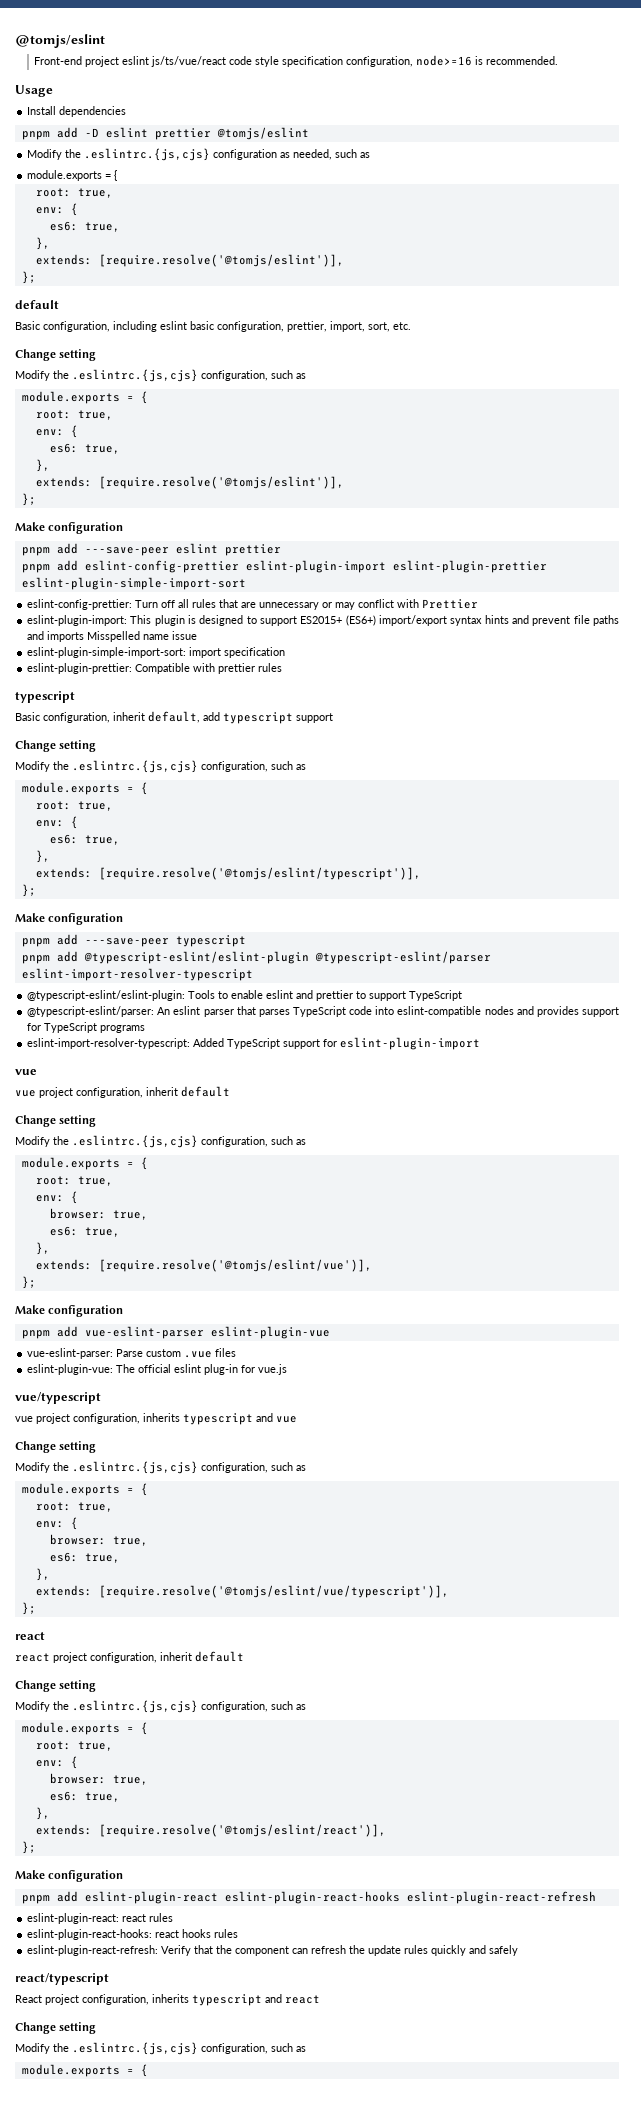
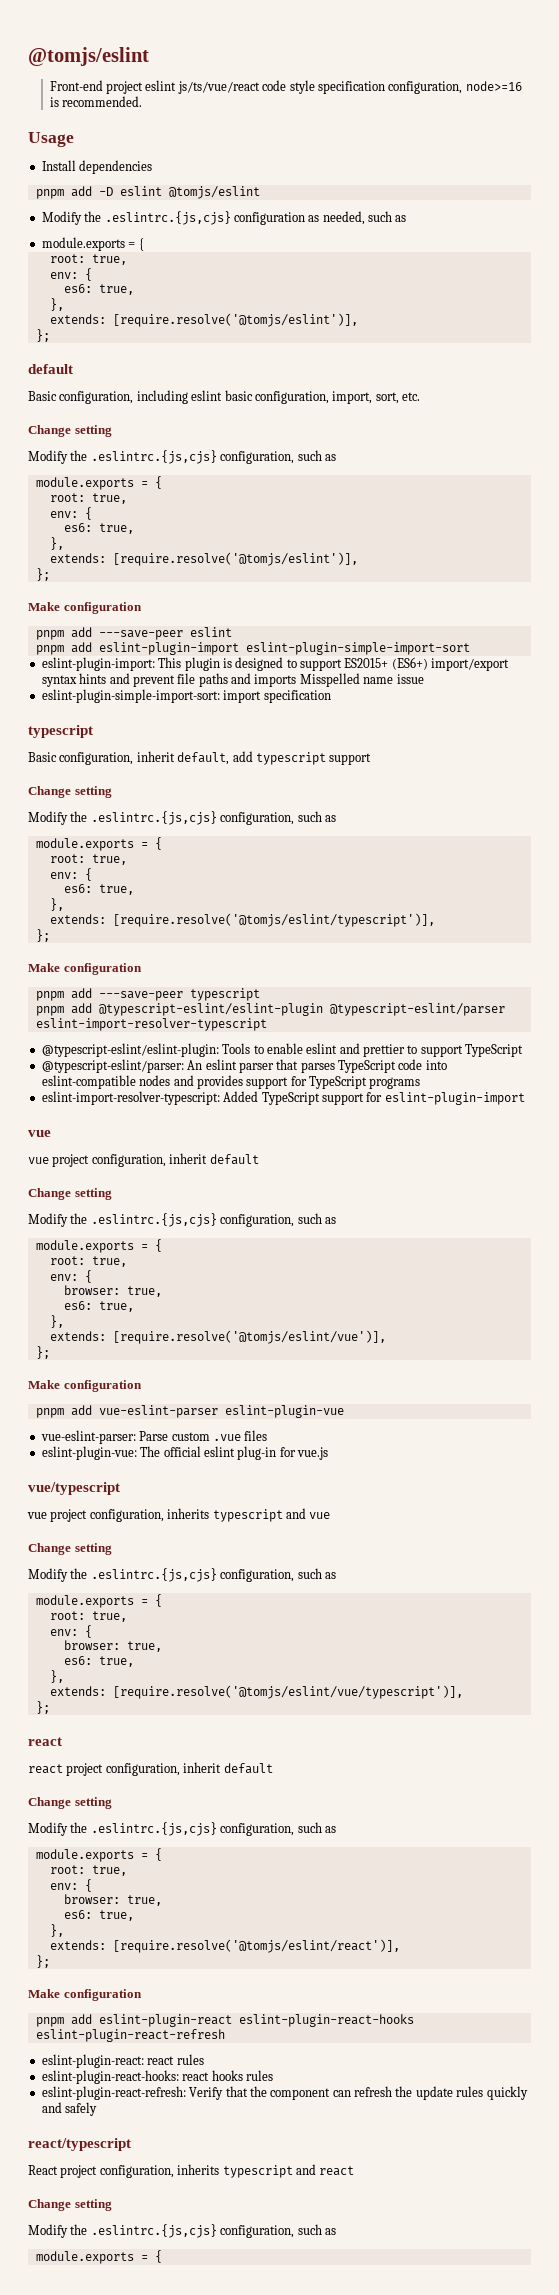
[154,128,211,140] prettier -> (162, 191) none
[287,321,327,332] prettier, -> (329, 397) none
[224,544,281,556] [21,560,547,573] [21,577,246,590] [27,599,479,610] prettier // pnpm add eslint-config-prettier eslint-plugin-import eslint-plugin-prettier eslint-plugin-simple-import-sort // eslint-config-prettier: Turn off all rules that are unnecessary or may conflict with Prettier -> [35,642,470,655] // pnpm add eslint-plugin-import eslint-plugin-simple-import-sort
[27,663,283,674] // eslint-plugin-prettier: Compatible with prettier rules -> (331, 696) none

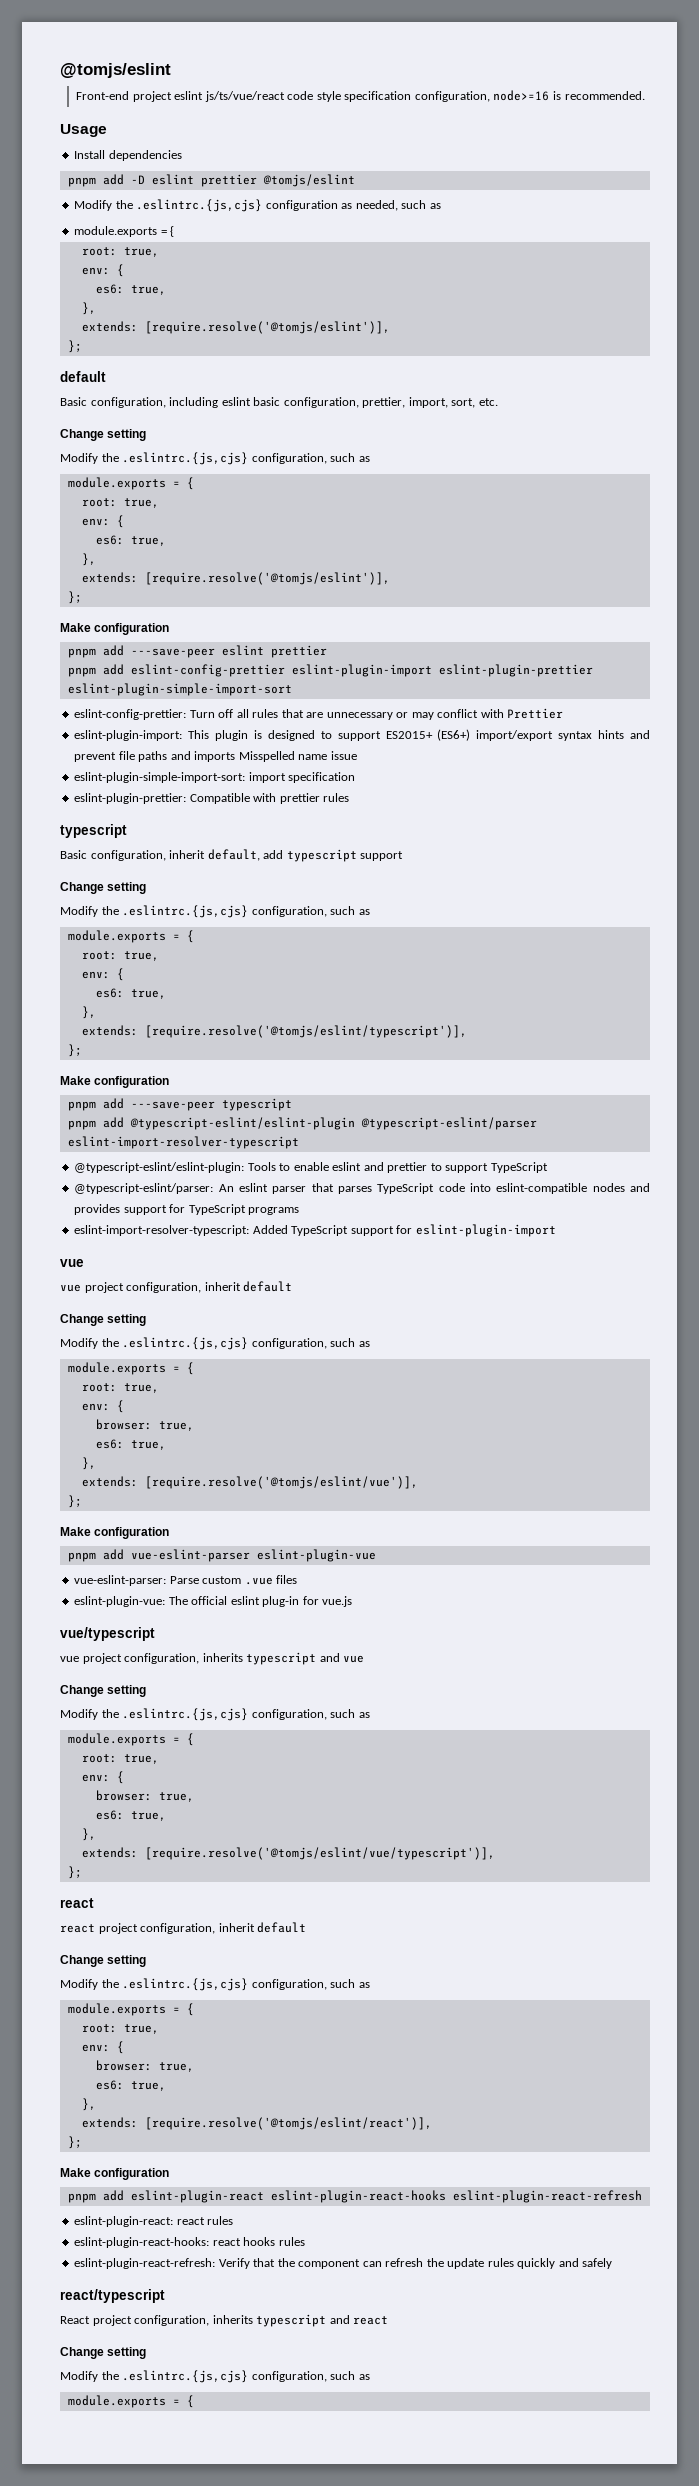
(162, 191) none -> [200,174,257,187] prettier
(329, 397) none -> [362,397,406,408] prettier,
[35,642,470,655] // pnpm add eslint-plugin-import eslint-plugin-simple-import-sort -> [270,645,327,658] [67,664,593,677] [67,683,292,696] [74,708,564,720] prettier // pnpm add eslint-config-prettier eslint-plugin-import eslint-plugin-prettier eslint-plugin-simple-import-sort // eslint-config-prettier: Turn off all rules that are unnecessary or may conflict with Prettier
(331, 696) none -> [74,793,350,804] // eslint-plugin-prettier: Compatible with prettier rules

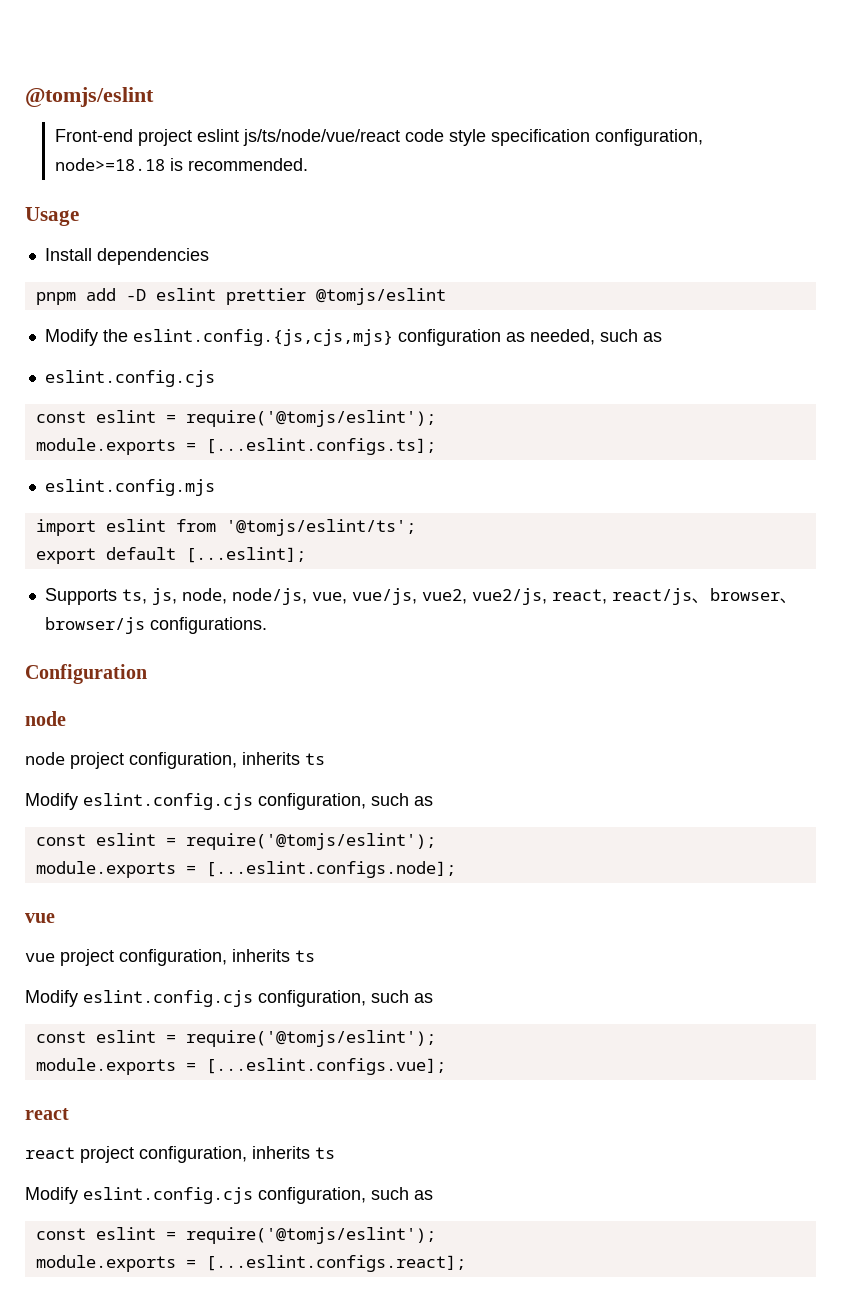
[204,91,285,102] js/ts/vue/react -> [242,129,400,146] js/ts/node/vue/react
[493,90,550,101] node>=16 -> [54,158,165,171] node>=18.18
[136,199,263,212] .eslintrc.{js,cjs} -> [132,329,393,346] eslint.config.{js,cjs,mjs}
[74,226,175,237] [81,247,159,257] [81,264,124,277] [95,284,166,295] [81,302,96,315] [81,321,390,334] [67,340,82,353] [60,371,106,382] [60,397,498,408] [60,429,147,441] [60,452,370,465] [67,477,194,490] [81,498,159,508] [81,515,124,528] [95,535,166,546] [81,553,96,566] [81,572,390,585] [67,591,82,604] [60,623,170,635] [67,645,327,658] [67,664,593,677] [67,683,292,696] [74,708,564,720] [74,729,650,741] [74,751,357,762] [74,772,356,783] [74,793,350,804] [60,824,127,838] [60,849,404,862] [60,882,147,894] [60,905,370,918] [67,930,194,943] [81,951,159,961] [81,968,124,981] [95,988,166,999] [81,1006,96,1019] [81,1025,467,1038] [67,1044,82,1057] [60,1076,170,1088] [67,1098,292,1111] [67,1117,537,1130] [67,1136,299,1149] [74,1162,548,1173] [74,1183,650,1194] [74,1204,300,1215] [74,1224,556,1237] module.exports = { // root: true, // env: { // es6: true, // }, // extends: [require.resolve('@tomjs/eslint')], // }; // default // Basic configuration, including eslint basic configuration, prettier, import, sort, etc. // Change setting // Modify the .eslintrc.{js,cjs} configuration, such as // module.exports = { // root: true, // env: { // es6: true, // }, // extends: [require.resolve('@tomjs/eslint')], // }; // Make configuration // pnpm add ---save-peer eslint prettier // pnpm add eslint-config-prettier eslint-plugin-import eslint-plugin-prettier eslint-plugin-simple-import-sort // eslint-config-prettier: Turn off all rules that are unnecessary or may conflict with Prettier // eslint-plugin-import: This plugin is designed to support ES2015+ (ES6+) import/export syntax hints and prevent file paths and imports Misspelled name issue // eslint-plugin-simple-import-sort: import specification // eslint-plugin-prettier: Compatible with prettier rules // typescript // Basic configuration, inherit default, add typescript support // Change setting // Modify the .eslintrc.{js,cjs} configuration, such as // module.exports = { // root: true, // env: { // es6: true, // }, // extends: [require.resolve('@tomjs/eslint/typescript')], // }; // Make configuration // pnpm add ---save-peer typescript // pnpm add @typescript-eslint/eslint-plugin @typescript-eslint/parser eslint-import-resolver-typescript // @typescript-eslint/eslint-plugin: Tools to enable eslint and prettier to support TypeScript // @typescript-eslint/parser: An eslint parser that parses TypeScript code into eslint-compatible nodes and provides support for TypeScript programs // eslint-import-resolver-typescript: Added TypeScript support for eslint-plugin-import -> [44,370,215,387] [35,410,436,427] [35,438,436,455] [44,479,215,496] [35,519,416,536] [35,547,306,564] [44,588,798,605] [44,617,267,634] [25,664,147,684] [25,711,66,726] [25,752,325,769] [25,793,433,810] [35,833,436,850] [35,861,456,878] eslint.config.cjs // const eslint = require('@tomjs/eslint'); // module.exports = [...eslint.configs.ts]; // eslint.config.mjs // import eslint from '@tomjs/eslint/ts'; // export default [...eslint]; // Supports ts, js, node, node/js, vue, vue/js, vue2, vue2/js, react, react/js、browser、browser/js configurations. // Configuration // node // node project configuration, inherits ts // Modify eslint.config.cjs configuration, such as // const eslint = require('@tomjs/eslint'); // module.exports = [...eslint.configs.node];
[204,1281,293,1292] [60,1314,147,1326] [60,1337,370,1350] [67,1362,194,1375] [81,1383,159,1393] [81,1400,124,1413] [95,1419,194,1431] [95,1439,166,1450] [81,1457,96,1470] [81,1476,418,1489] [67,1495,82,1508] [60,1527,170,1539] [67,1549,376,1562] [74,1575,298,1586] [74,1596,353,1607] [60,1627,155,1641] [60,1652,365,1665] [60,1685,147,1697] [60,1708,370,1721] [67,1733,194,1746] [81,1754,159,1764] [81,1771,124,1784] [95,1790,194,1802] [95,1810,166,1821] [81,1828,96,1841] [81,1847,495,1860] [67,1866,82,1879] inherit default // Change setting // Modify the .eslintrc.{js,cjs} configuration, such as // module.exports = { // root: true, // env: { // browser: true, // es6: true, // }, // extends: [require.resolve('@tomjs/eslint/vue')], // }; // Make configuration // pnpm add vue-eslint-parser eslint-plugin-vue // vue-eslint-parser: Parse custom .vue files // eslint-plugin-vue: The official eslint plug-in for vue.js // vue/typescript // vue project configuration, inherits typescript and vue // Change setting // Modify the .eslintrc.{js,cjs} configuration, such as // module.exports = { // root: true, // env: { // browser: true, // es6: true, // }, // extends: [require.resolve('@tomjs/eslint/vue/typescript')], // }; -> [232,949,315,962] [25,990,433,1007] [35,1030,436,1047] [35,1058,446,1075] inherits ts // Modify eslint.config.cjs configuration, such as // const eslint = require('@tomjs/eslint'); // module.exports = [...eslint.configs.vue];
[218,1922,307,1933] [60,1955,147,1967] [60,1978,370,1991] [67,2003,194,2016] [81,2024,159,2034] [81,2041,124,2054] [95,2060,194,2072] [95,2080,166,2091] [81,2098,96,2111] [81,2117,432,2130] [67,2136,82,2149] [60,2168,170,2180] [67,2190,642,2203] [74,2216,234,2227] [74,2237,305,2248] [74,2258,613,2269] [60,2289,165,2303] [60,2314,389,2327] [60,2347,147,2359] [60,2370,370,2383] [67,2395,194,2408] inherit default // Change setting // Modify the .eslintrc.{js,cjs} configuration, such as // module.exports = { // root: true, // env: { // browser: true, // es6: true, // }, // extends: [require.resolve('@tomjs/eslint/react')], // }; // Make configuration // pnpm add eslint-plugin-react eslint-plugin-react-hooks eslint-plugin-react-refresh // eslint-plugin-react: react rules // eslint-plugin-react-hooks: react hooks rules // eslint-plugin-react-refresh: Verify that the component can refresh the update rules quickly and safely // react/typescript // React project configuration, inherits typescript and react // Change setting // Modify the .eslintrc.{js,cjs} configuration, such as // module.exports = { -> [252,1146,335,1159] [25,1187,433,1204] [35,1227,436,1244] [35,1255,466,1272] inherits ts // Modify eslint.config.cjs configuration, such as // const eslint = require('@tomjs/eslint'); // module.exports = [...eslint.configs.react];

